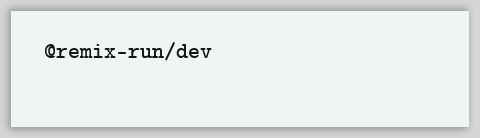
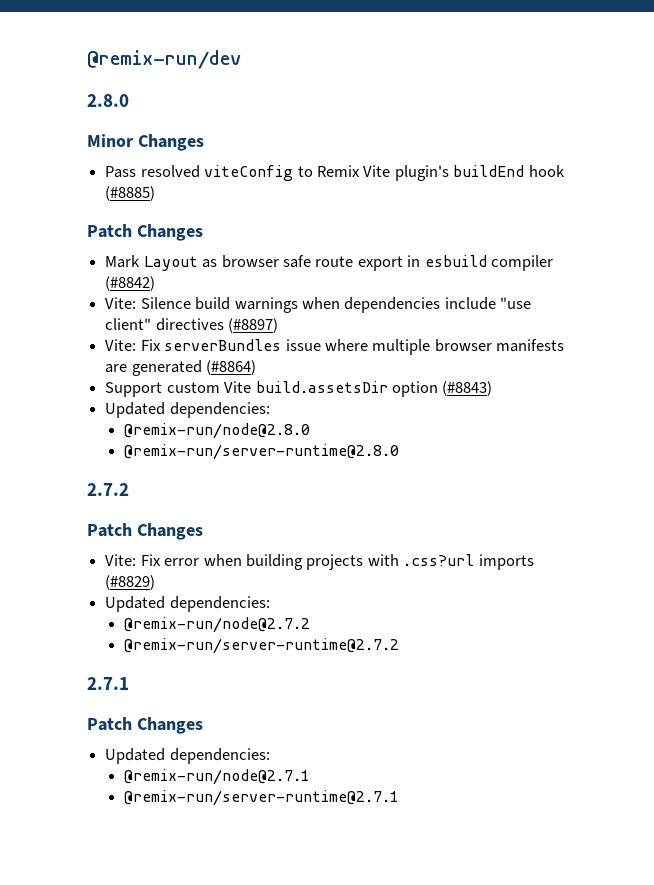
(212, 51) none -> [87,94,129,107] [87,134,204,151] [105,165,565,181] [105,186,156,201] [87,224,203,241] [105,255,554,271] [105,276,156,291] [105,297,532,313] [105,318,279,333] [105,339,565,355] [105,360,257,376] [105,381,493,397] [105,402,270,418] [123,423,310,439] [123,444,399,460] [87,483,129,496] [87,523,203,540] [105,554,534,570] [105,575,156,590] [105,596,270,612] [123,617,310,633] [123,638,399,654] [87,677,129,690] [87,717,203,734] [105,748,270,764] [123,769,310,785] [123,790,399,806] // 2.8.0 // Minor Changes // Pass resolved viteConfig to Remix Vite plugin's buildEnd hook (#8885) // Patch Changes // Mark Layout as browser safe route export in esbuild compiler (#8842) // Vite: Silence build warnings when dependencies include "use client" directives (#8897) // Vite: Fix serverBundles issue where multiple browser manifests are generated (#8864) // Support custom Vite build.assetsDir option (#8843) // Updated dependencies: // @remix-run/node@2.8.0 // @remix-run/server-runtime@2.8.0 // 2.7.2 // Patch Changes // Vite: Fix error when building projects with .css?url imports (#8829) // Updated dependencies: // @remix-run/node@2.7.2 // @remix-run/server-runtime@2.7.2 // 2.7.1 // Patch Changes // Updated dependencies: // @remix-run/node@2.7.1 // @remix-run/server-runtime@2.7.1

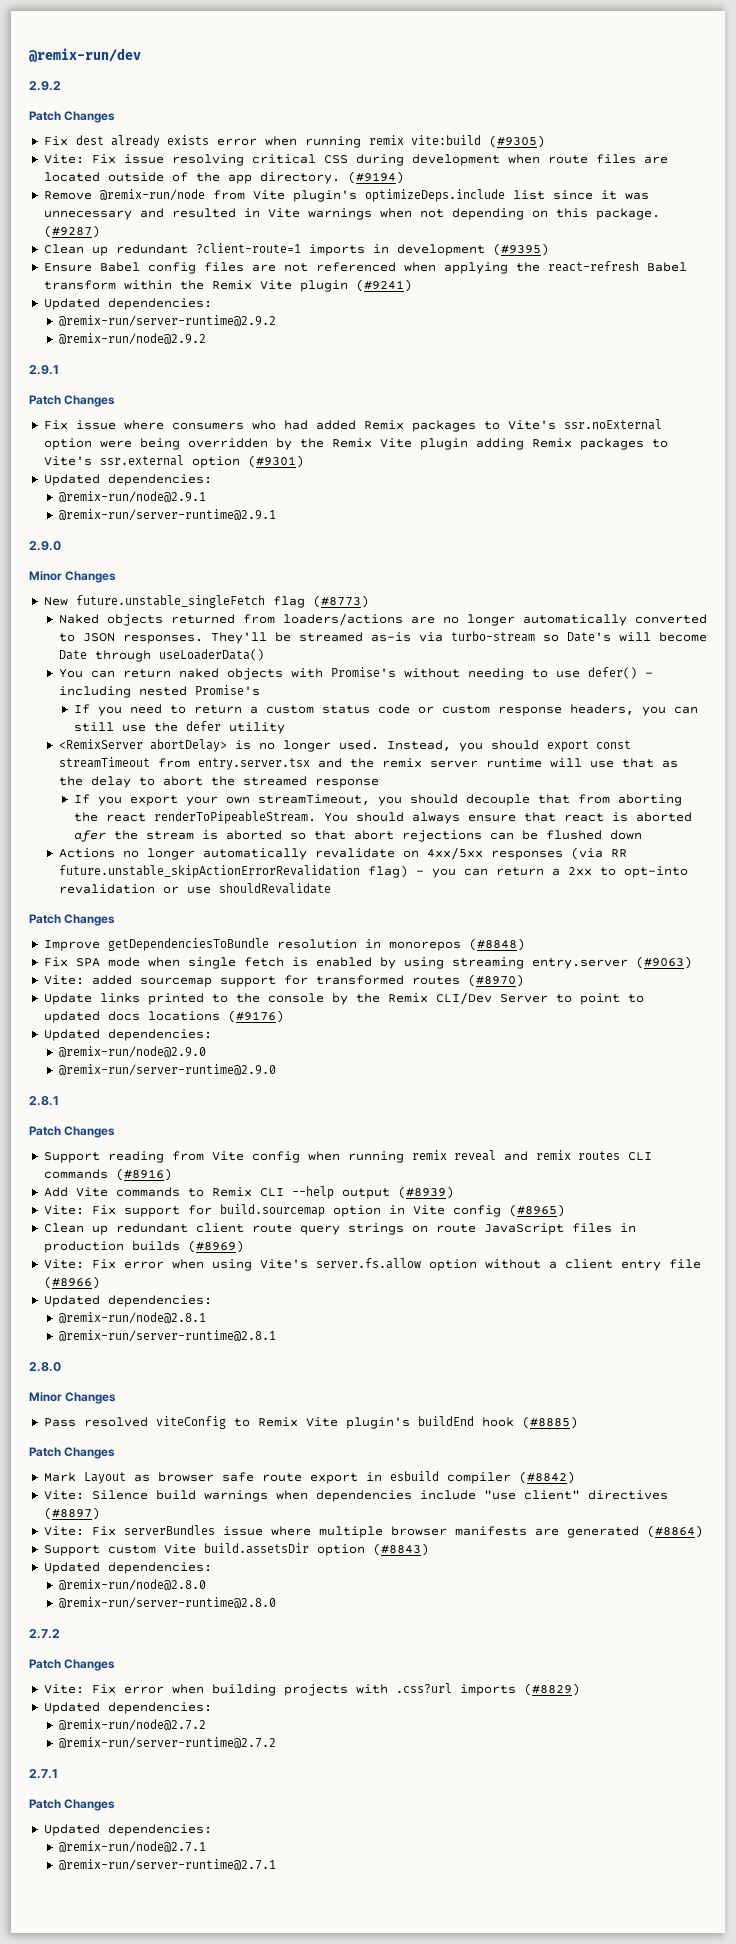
(241, 59) none -> [29,81,61,91] [29,111,116,123] [43,135,545,148] [43,154,668,166] [43,171,404,184] [43,189,649,202] [43,208,660,220] [43,225,100,238] [43,243,549,256] [43,261,687,274] [43,279,412,292] [43,298,212,310] [58,315,276,327] [58,333,206,345] [29,365,59,375] [29,395,116,407] [43,419,662,432] [43,438,668,450] [43,455,304,468] [43,474,212,486] [58,491,206,503] [58,509,276,521] [29,541,61,551] [29,571,117,583] [43,595,369,608] [58,613,707,626] [58,631,707,644] [58,649,264,662] [58,667,653,680] [58,685,260,698] [73,704,698,716] [73,721,285,734] [58,739,631,752] [58,757,678,770] [58,776,379,788] [73,794,682,806] [73,811,692,824] [73,830,642,842] [58,847,627,860] [58,865,688,878] [58,883,331,894] [29,914,116,926] [43,938,525,951] [43,956,692,969] [43,974,524,987] [43,992,644,1005] [43,1010,284,1023] [43,1029,212,1041] [58,1046,206,1058] [58,1064,276,1076] [29,1096,59,1106] [29,1126,116,1138] [43,1150,652,1163] [43,1168,172,1181] [43,1186,454,1199] [43,1204,565,1217] [43,1223,636,1235] [43,1240,244,1253] [43,1258,701,1271] [43,1276,100,1289] [43,1295,212,1307] [58,1312,206,1324] [58,1330,276,1342] // 2.9.2 // Patch Changes // Fix dest already exists error when running remix vite:build (#9305) // Vite: Fix issue resolving critical CSS during development when route files are located outside of the app directory. (#9194) // Remove @remix-run/node from Vite plugin's optimizeDeps.include list since it was unnecessary and resulted in Vite warnings when not depending on this package. (#9287) // Clean up redundant ?client-route=1 imports in development (#9395) // Ensure Babel config files are not referenced when applying the react-refresh Babel transform within the Remix Vite plugin (#9241) // Updated dependencies: // @remix-run/server-runtime@2.9.2 // @remix-run/node@2.9.2 // 2.9.1 // Patch Changes // Fix issue where consumers who had added Remix packages to Vite's ssr.noExternal option were being overridden by the Remix Vite plugin adding Remix packages to Vite's ssr.external option (#9301) // Updated dependencies: // @remix-run/node@2.9.1 // @remix-run/server-runtime@2.9.1 // 2.9.0 // Minor Changes // New future.unstable_singleFetch flag (#8773) // Naked objects returned from loaders/actions are no longer automatically converted to JSON responses. They'll be streamed as-is via turbo-stream so Date's will become Date through useLoaderData() // You can return naked objects with Promise's without needing to use defer() - including nested Promise's // If you need to return a custom status code or custom response headers, you can still use the defer utility // <RemixServer abortDelay> is no longer used. Instead, you should export const streamTimeout from entry.server.tsx and the remix server runtime will use that as the delay to abort the streamed response // If you export your own streamTimeout, you should decouple that from aborting the react renderToPipeableStream. You should always ensure that react is aborted afer the stream is aborted so that abort rejections can be flushed down // Actions no longer automatically revalidate on 4xx/5xx responses (via RR future.unstable_skipActionErrorRevalidation flag) - you can return a 2xx to opt-into revalidation or use shouldRevalidate // Patch Changes // Improve getDependenciesToBundle resolution in monorepos (#8848) // Fix SPA mode when single fetch is enabled by using streaming entry.server (#9063) // Vite: added sourcemap support for transformed routes (#8970) // Update links printed to the console by the Remix CLI/Dev Server to point to updated docs locations (#9176) // Updated dependencies: // @remix-run/node@2.9.0 // @remix-run/server-runtime@2.9.0 // 2.8.1 // Patch Changes // Support reading from Vite config when running remix reveal and remix routes CLI commands (#8916) // Add Vite commands to Remix CLI --help output (#8939) // Vite: Fix support for build.sourcemap option in Vite config (#8965) // Clean up redundant client route query strings on route JavaScript files in production builds (#8969) // Vite: Fix error when using Vite's server.fs.allow option without a client entry file (#8966) // Updated dependencies: // @remix-run/node@2.8.1 // @remix-run/server-runtime@2.8.1

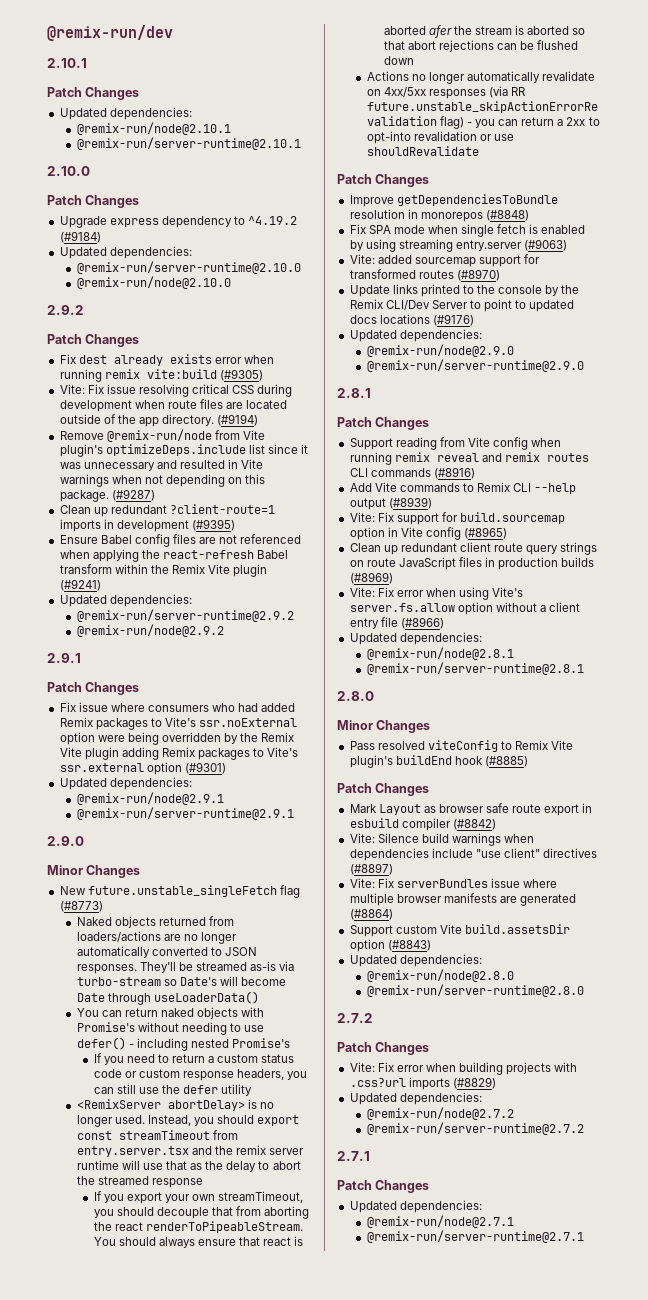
(141, 55) none -> [47,58,87,68] [47,87,140,100] [59,107,192,120] [76,122,231,135] [76,137,301,150] [47,166,90,176] [47,195,140,208] [59,216,298,228] [59,231,101,243] [59,246,192,259] [76,261,301,274] [76,276,231,289] // 2.10.1 // Patch Changes // Updated dependencies: // @remix-run/node@2.10.1 // @remix-run/server-runtime@2.10.1 // 2.10.0 // Patch Changes // Upgrade express dependency to ^4.19.2 (#9184) // Updated dependencies: // @remix-run/server-runtime@2.10.0 // @remix-run/node@2.10.0

